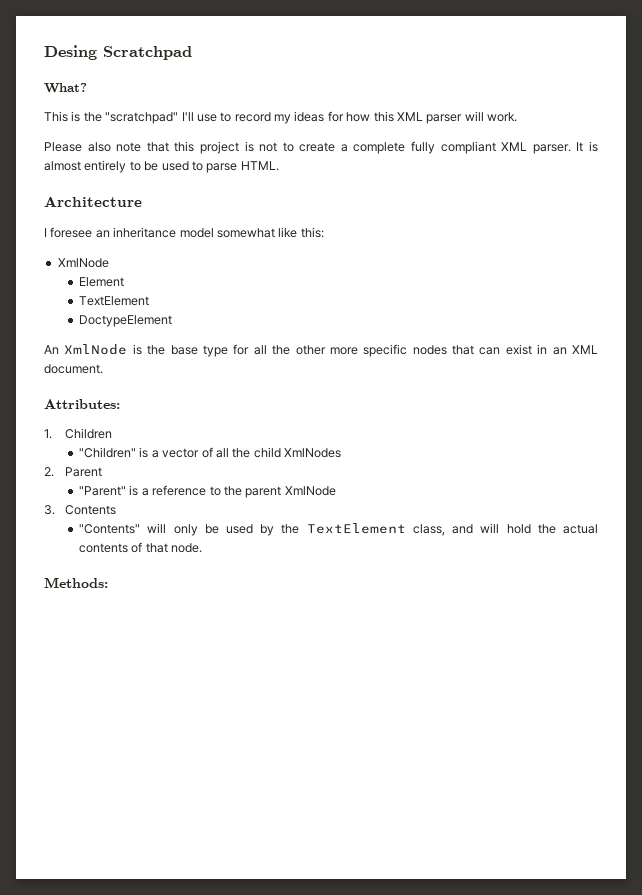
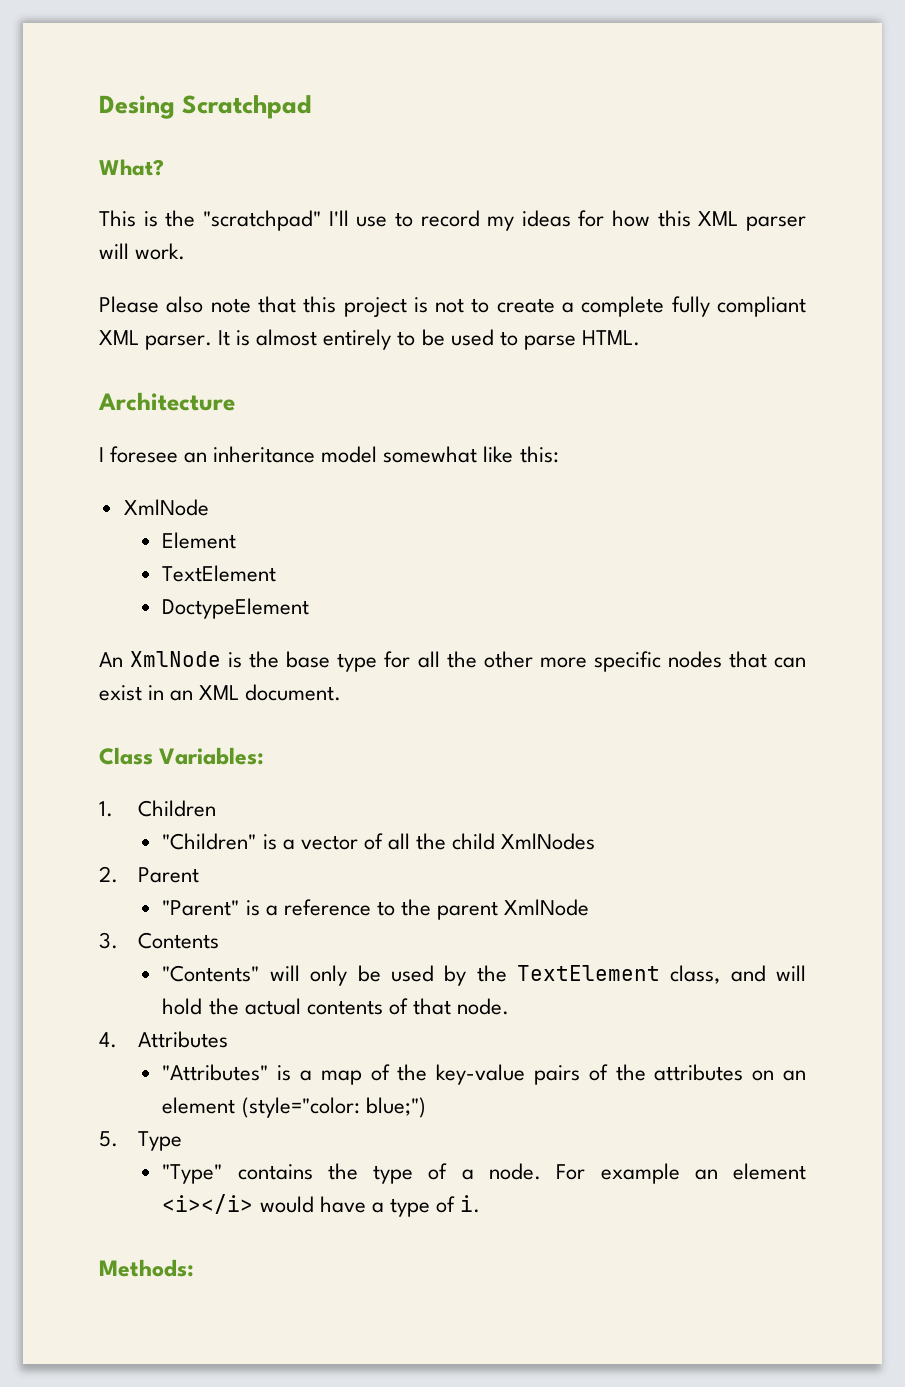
[44,399,120,409] Attributes: -> [99,747,265,765] Class Variables:
(203, 548) none -> [99,1031,228,1048] [162,1064,806,1085] [162,1097,426,1118] [99,1131,182,1151] [162,1163,806,1184] [162,1194,480,1217] // 4. Attributes // "Attributes" is a map of the key-value pairs of the attributes on an element (style="color: blue;") // 5. Type // "Type" contains the type of a node. For example an element <i></i> would have a type of i.

